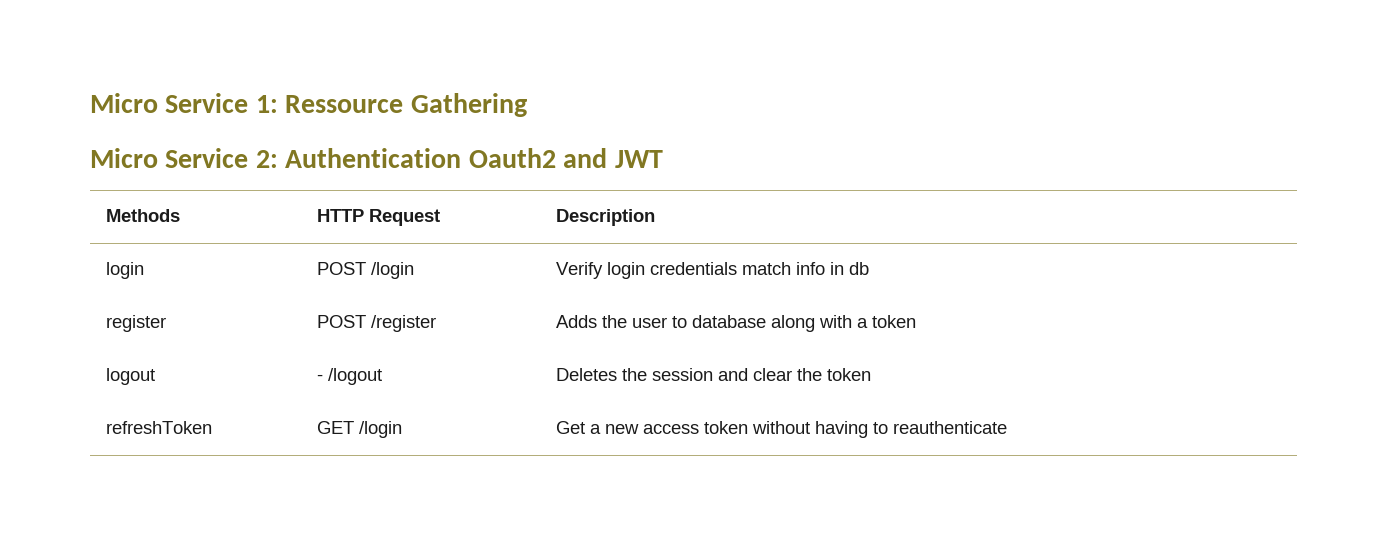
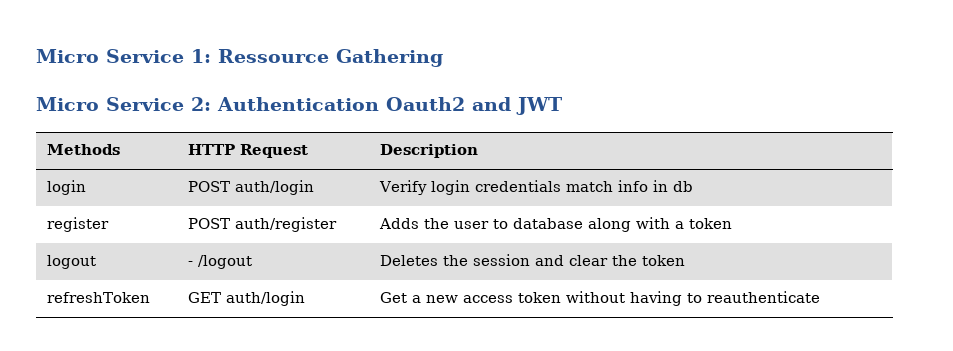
[370,262,414,279] /login -> [234,180,314,195] auth/login
[370,315,436,332] /register -> [234,217,337,232] auth/register
[358,421,402,438] /login -> [225,291,305,306] auth/login

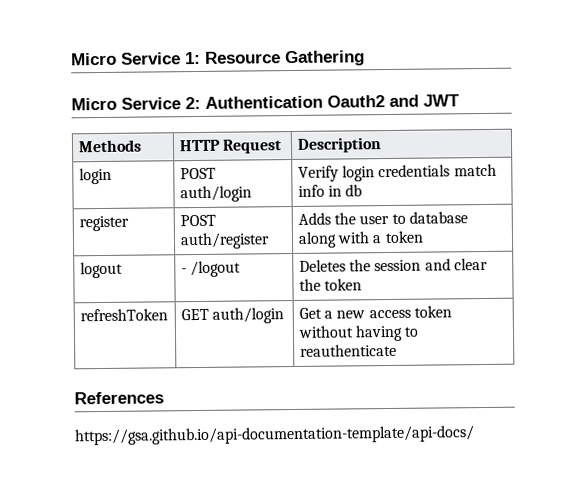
[218,49,329,63] Ressource -> [205,51,281,64] Resource
(820, 297) none -> [74,391,164,405] [74,425,475,446] // References // https://gsa.github.io/api-documentation-template/api-docs/

